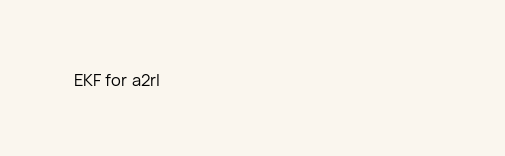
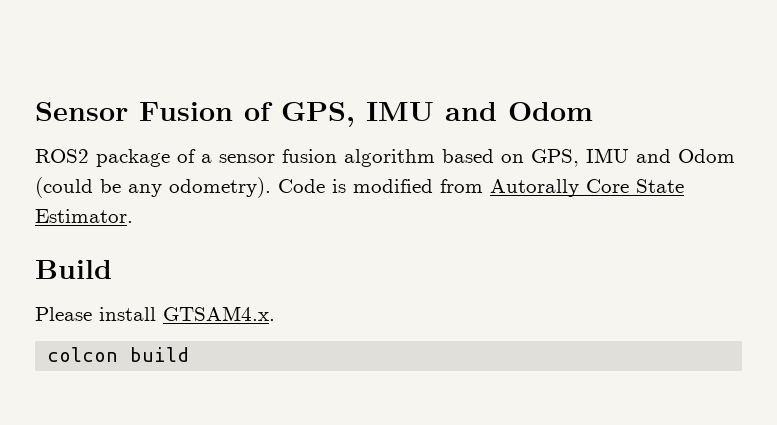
[74,74,160,86] EKF for a2rl -> [35,102,593,127] [35,148,735,167] [35,177,684,198] [35,209,133,223] [35,260,112,279] [35,306,275,321] [47,347,190,362] Sensor Fusion of GPS, IMU and Odom // ROS2 package of a sensor fusion algorithm based on GPS, IMU and Odom (could be any odometry). Code is modified from Autorally Core State Estimator. // Build // Please install GTSAM4.x. // colcon build

